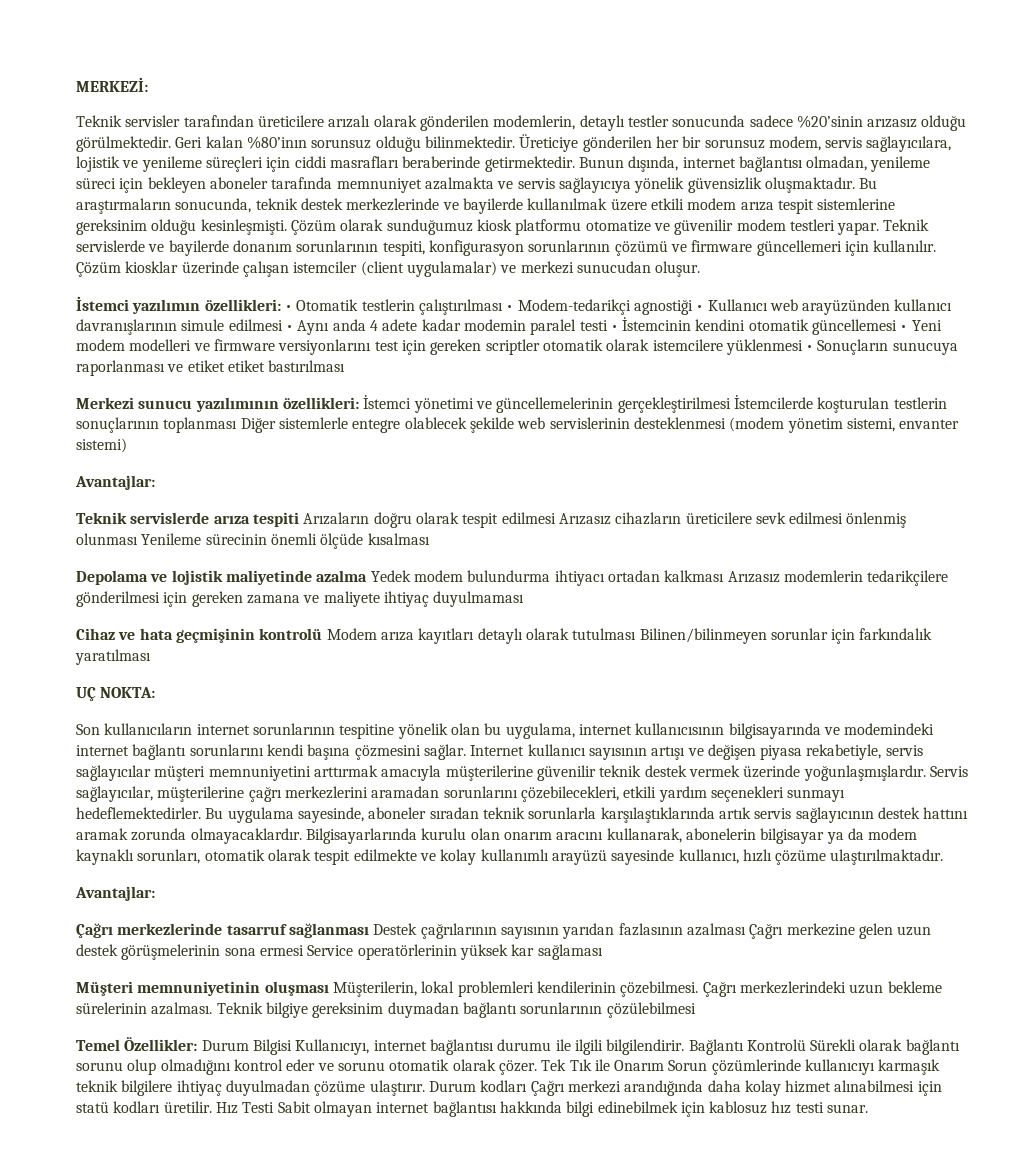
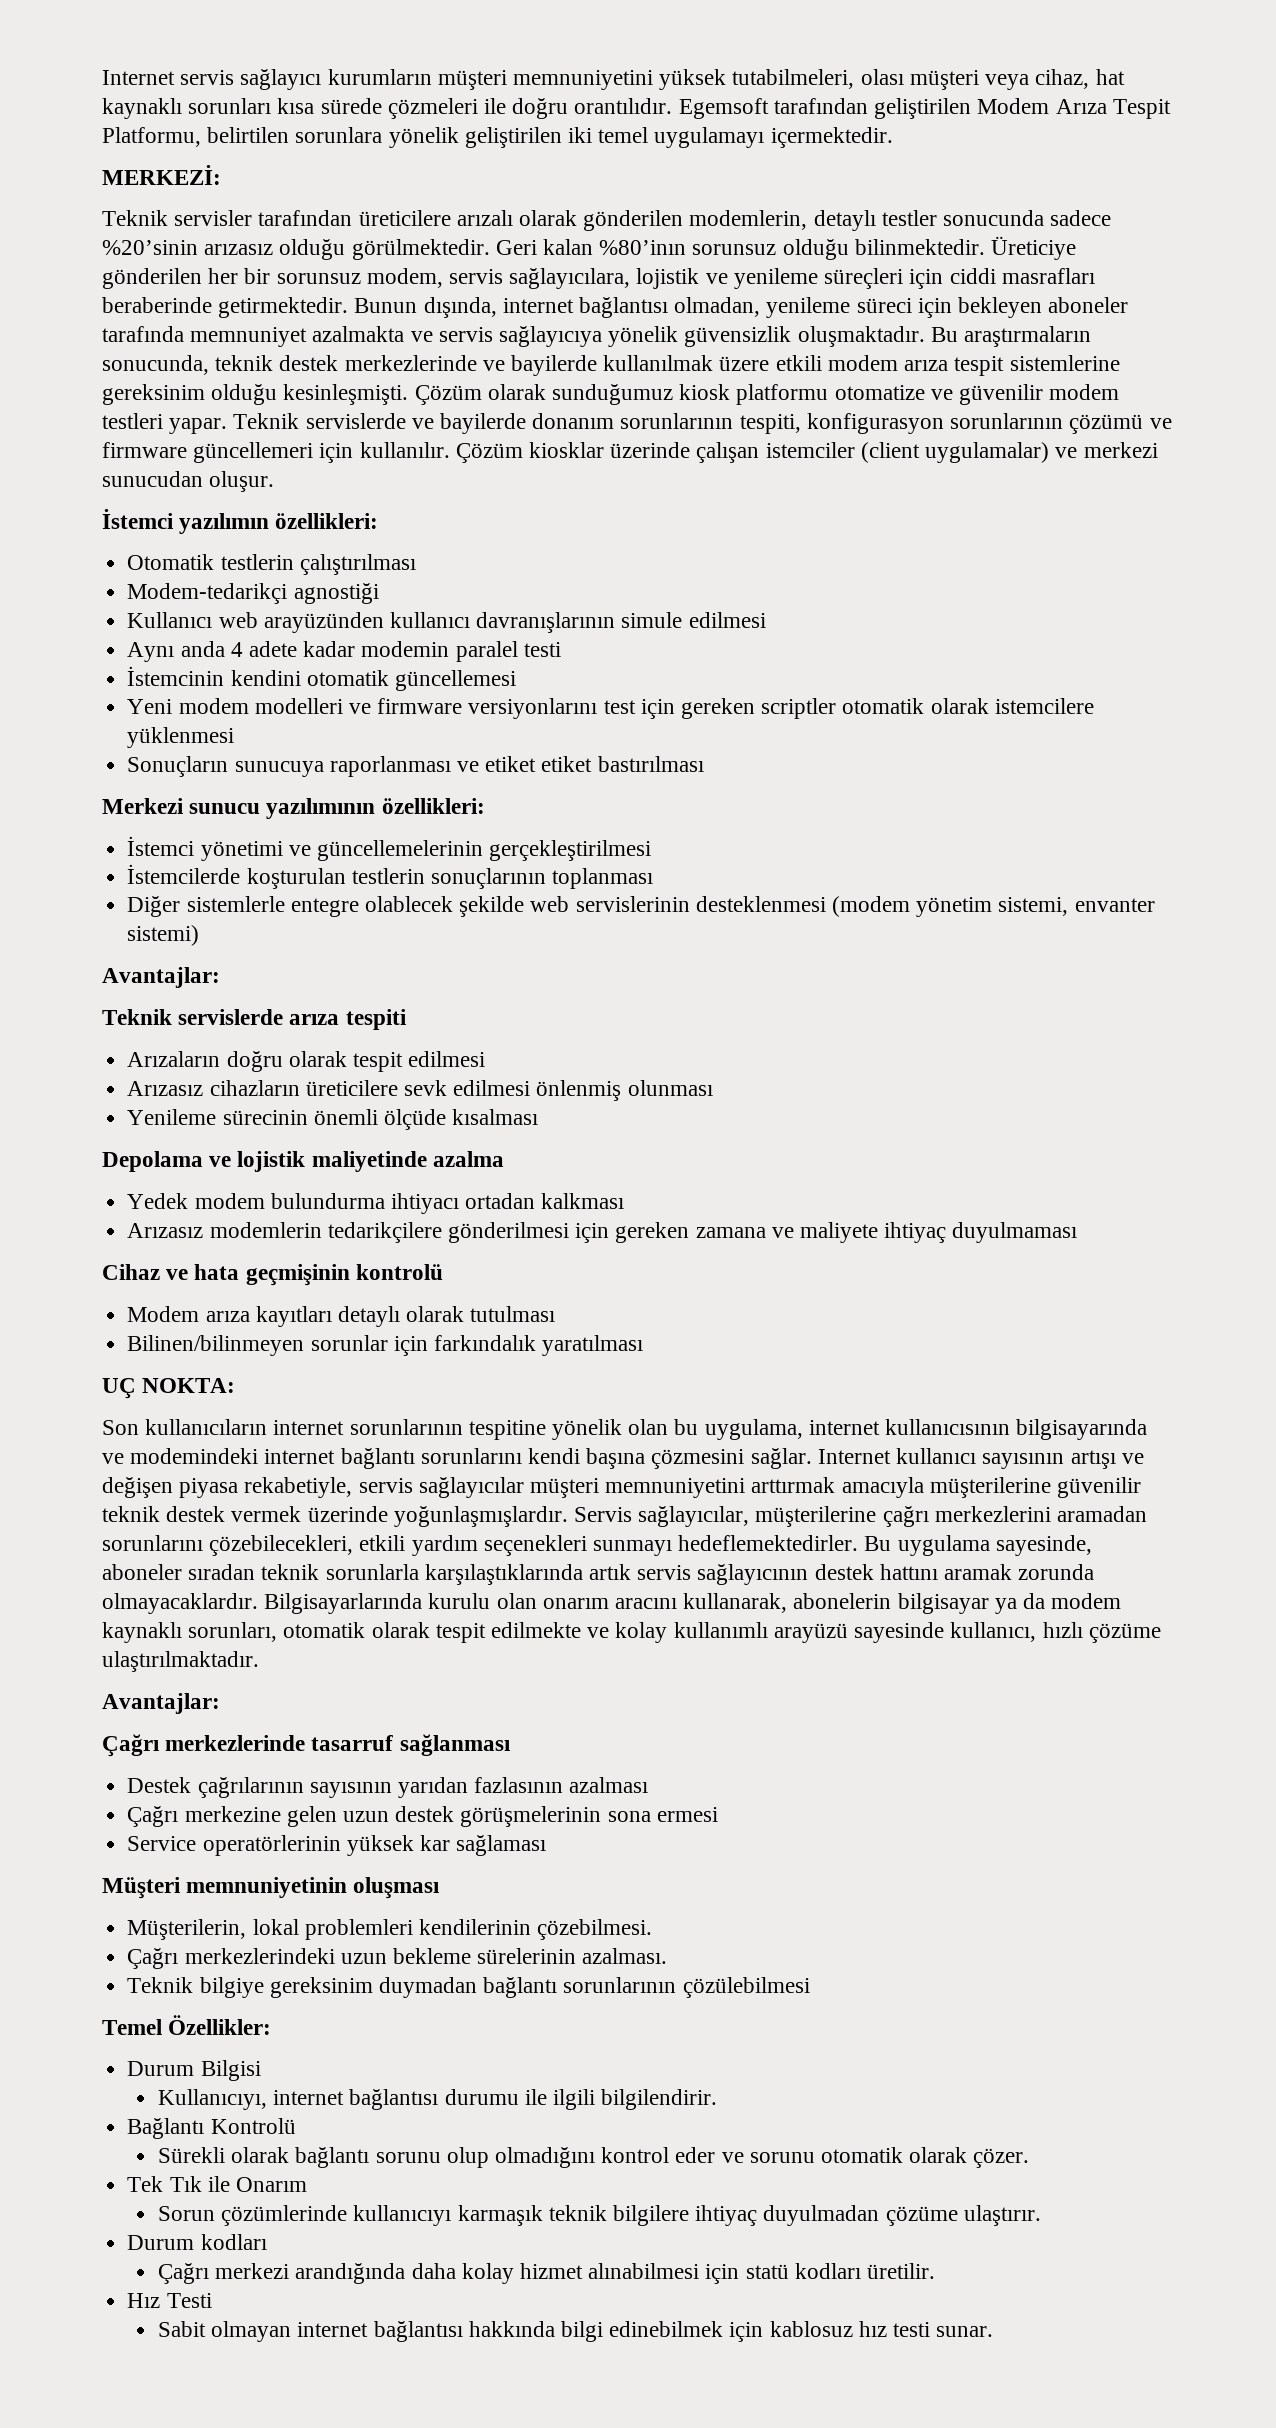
(76, 84) none -> [102,69,1125,90] [102,98,1171,119] [102,127,893,148] Internet servis sağlayıcı kurumların müşteri memnuniyetini yüksek tutabilmeleri, olası müşteri veya cihaz, hat kaynaklı sorunları kısa sürede çözmeleri ile doğru orantılıdır. Egemsoft tarafından geliştirilen Modem Arıza Tespit Platformu, belirtilen sorunlara yönelik geliştirilen iki temel uygulamayı içermektedir. //
[284,305,292,311] • -> (379, 521) //
[506,305,514,311] • -> (416, 564) //
[696,305,704,311] • -> (379, 593) //
[285,325,293,331] • -> (766, 620) //
[610,325,618,331] • -> (561, 649) //
[900,325,908,331] • -> (516, 680) //
[806,345,814,351] • -> (235, 737) //
(359, 403) none -> (485, 806) //
(731, 405) none -> (652, 850) //
(238, 425) none -> (654, 878) //
(299, 519) none -> (407, 1019) //
(556, 518) none -> (486, 1059) //
(138, 539) none -> (713, 1088) //
(368, 576) none -> (504, 1159) //
(725, 576) none -> (625, 1201) //
(323, 634) none -> (443, 1272) //
(637, 634) none -> (556, 1314) //
(369, 930) none -> (511, 1745) //
(746, 929) none -> (649, 1785) //
(304, 950) none -> (718, 1814) //
(329, 988) none -> (441, 1888) //
(699, 989) none -> (653, 1929) //
(213, 1008) none -> (668, 1956) //
(198, 1044) none -> (272, 2025) //
(292, 1047) none -> (261, 2070) //
(685, 1047) none -> (718, 2099) //
(806, 1045) none -> (296, 2126) //
(537, 1067) none -> (1030, 2158) //
(665, 1065) none -> (307, 2184) //
(425, 1088) none -> (1041, 2215) //
(528, 1086) none -> (267, 2242) //
(212, 1107) none -> (936, 2271) //
(275, 1107) none -> (212, 2300) //

